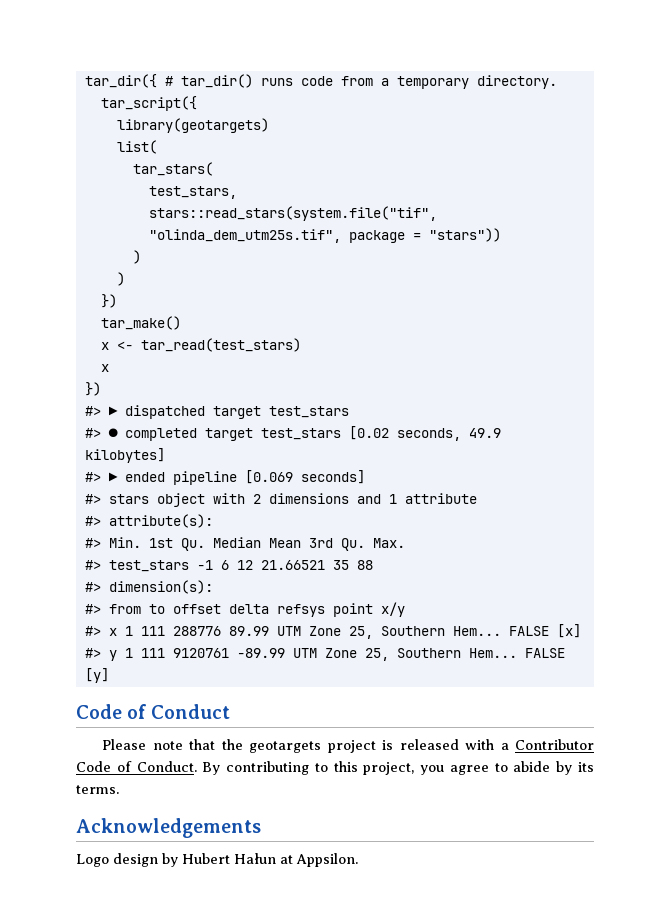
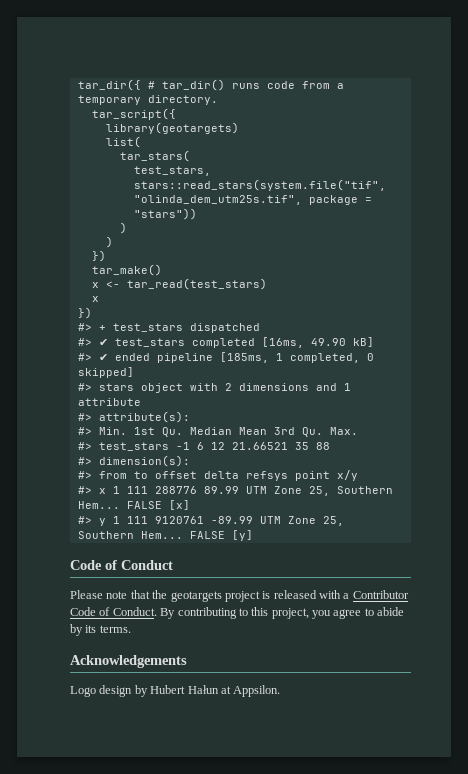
[108,406,118,416] ▶ -> [98,323,183,332] + test_stars
[212,406,349,419] [84,426,501,441] [84,448,165,463] [84,472,118,482] target test_stars // #> ● completed target test_stars [0.02 seconds, 49.9 kilobytes] // #> ▶ -> [77,337,374,348] [77,353,108,361] // #> ✔ test_stars completed [16ms, 49.90 kB] // #> ✔
[244,470,365,484] [0.069 seconds] -> [219,352,374,363] [77,367,134,378] [185ms, 1 completed, 0 skipped]

